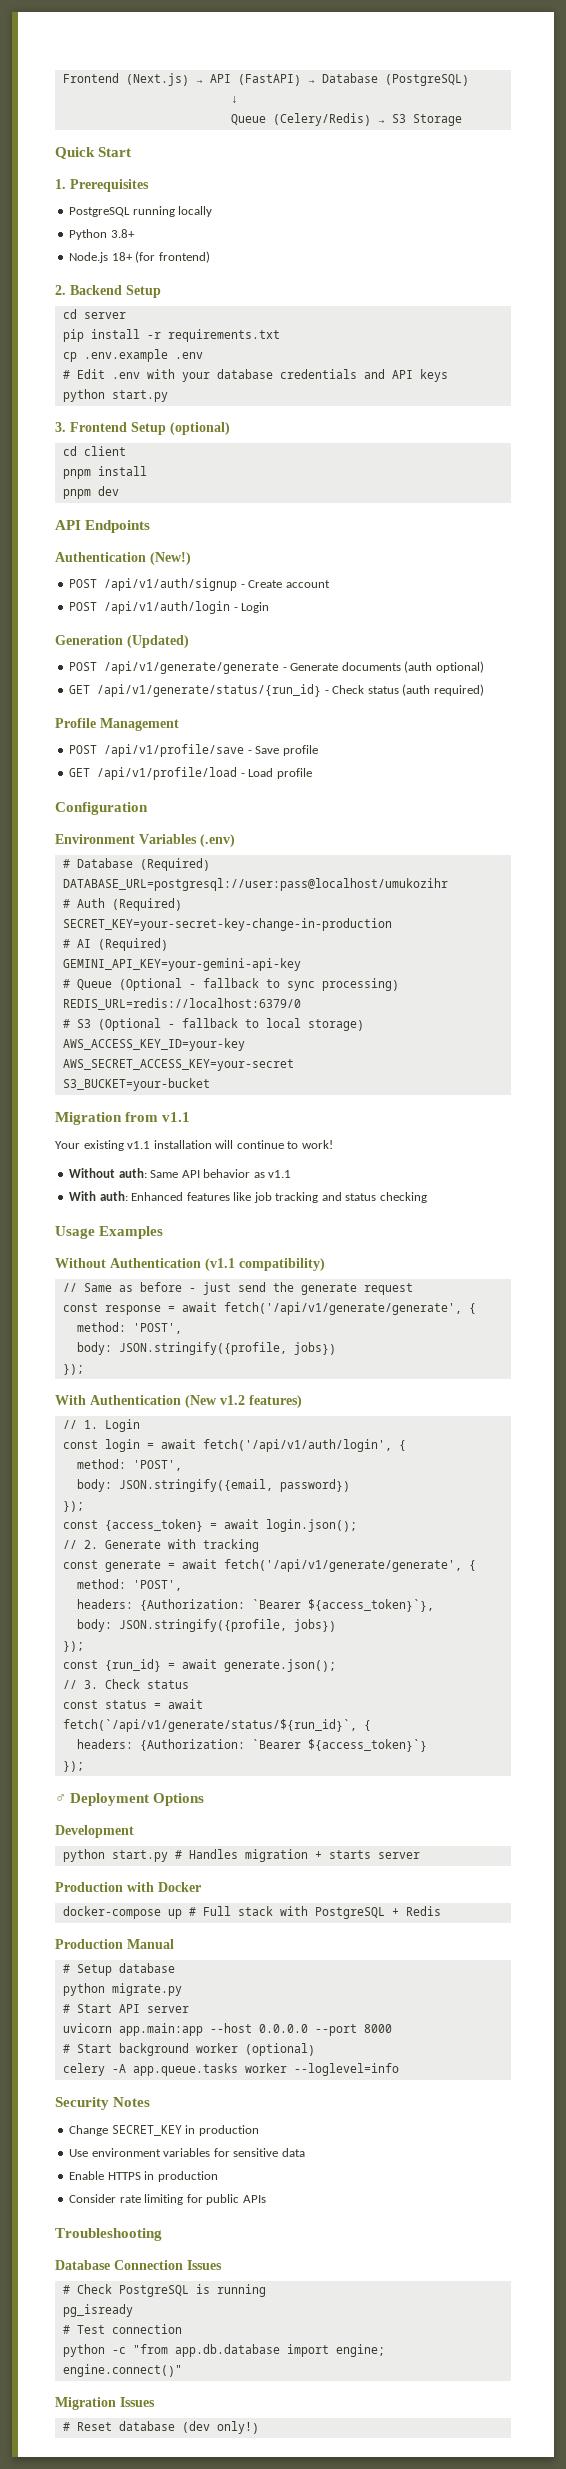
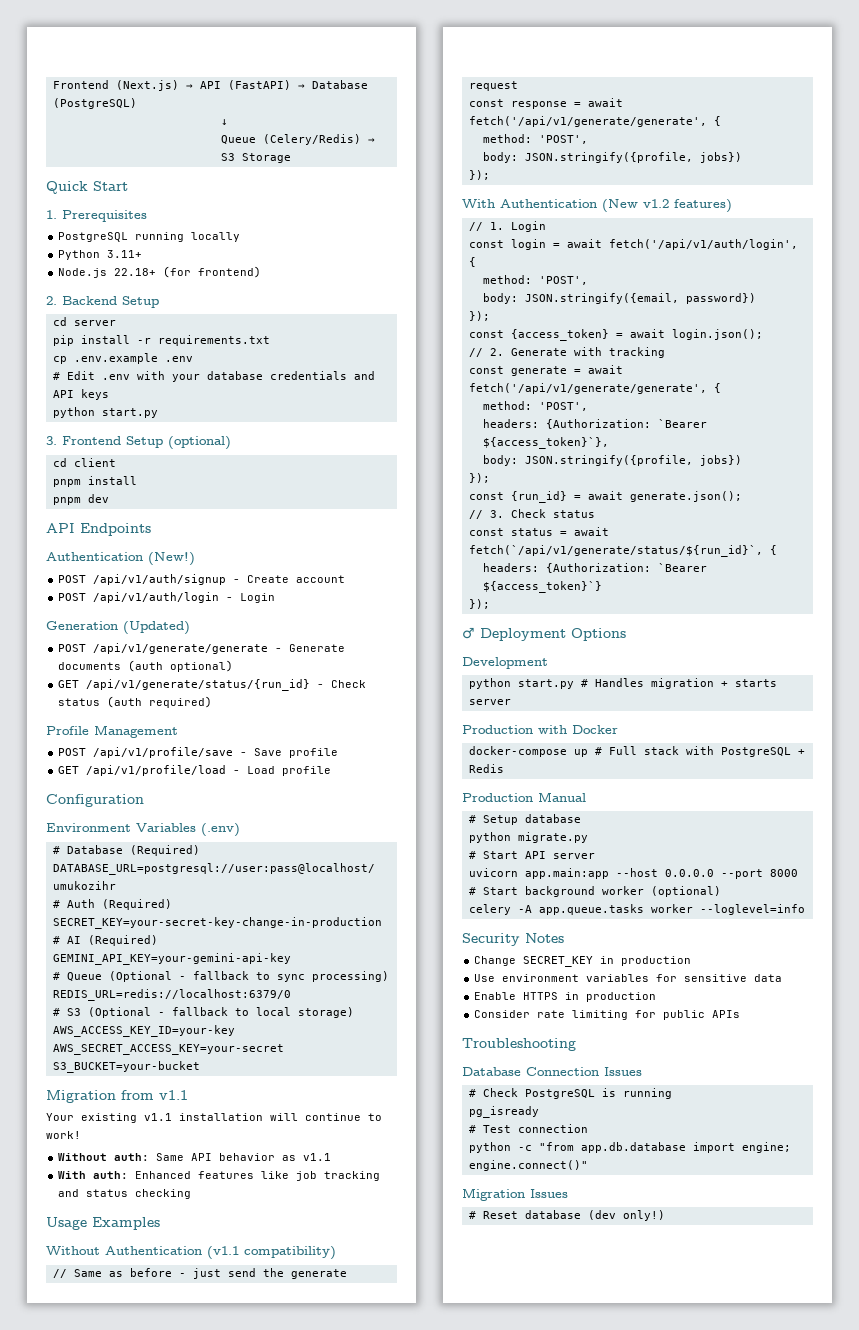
[110,229,135,238] 3.8+ -> [107,250,143,258] 3.11+
[111,252,133,261] 18+ -> [114,268,157,276] 22.18+

